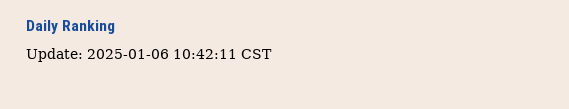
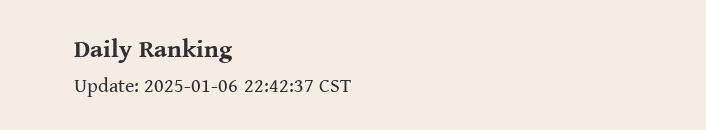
[173,49,237,59] 10:42:11 -> [243,80,314,92] 22:42:37

